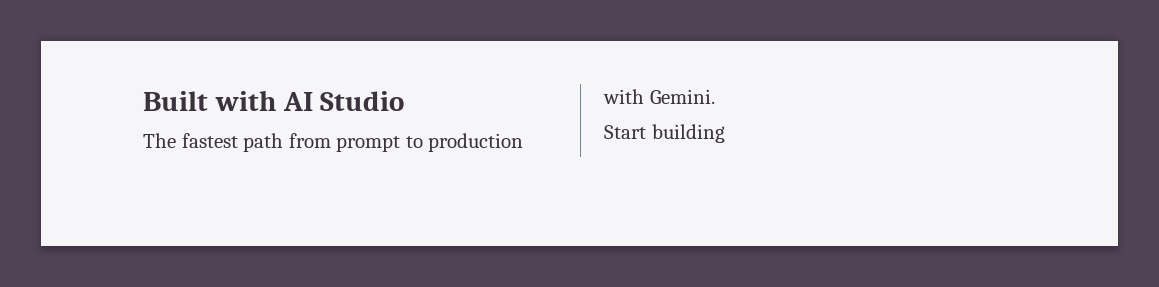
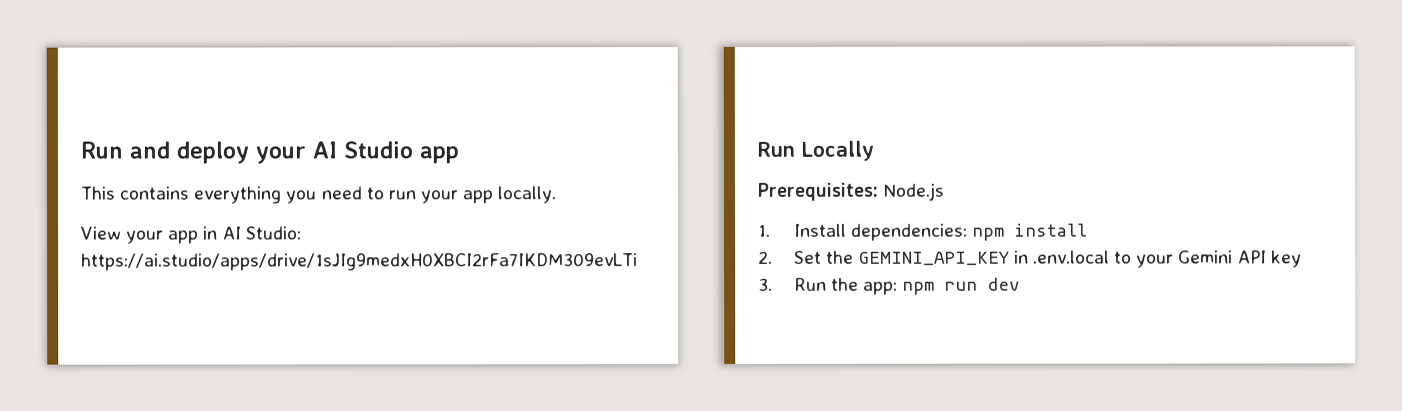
[143,90,405,111] [143,133,524,152] [603,89,715,104] [604,124,725,143] Built with AI Studio // The fastest path from prompt to production with Gemini. // Start building -> [80,141,459,164] [80,186,557,204] [81,226,302,244] [81,253,638,271] [757,140,874,161] [757,182,945,201] [758,223,1088,241] [758,250,1302,268] [758,277,1020,295] Run and deploy your AI Studio app // This contains everything you need to run your app locally. // View your app in AI Studio: https://ai.studio/apps/drive/1sJIg9medxH0XBCI2rFa7IKDM309evLTi // Run Locally // Prerequisites: Node.js // 1. Install dependencies: npm install // 2. Set the GEMINI_API_KEY in .env.local to your Gemini API key // 3. Run the app: npm run dev

